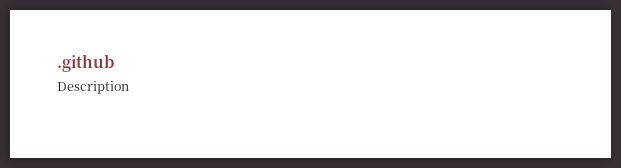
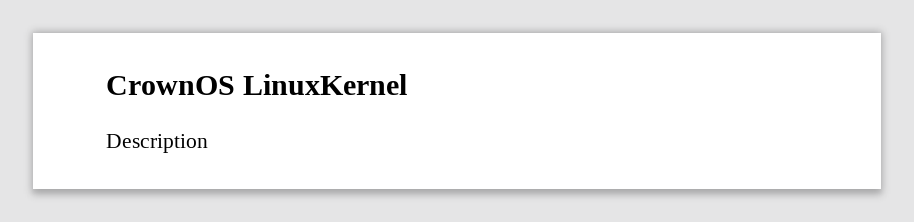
[57,54,114,72] .github -> [106,74,408,95] CrownOS LinuxKernel

